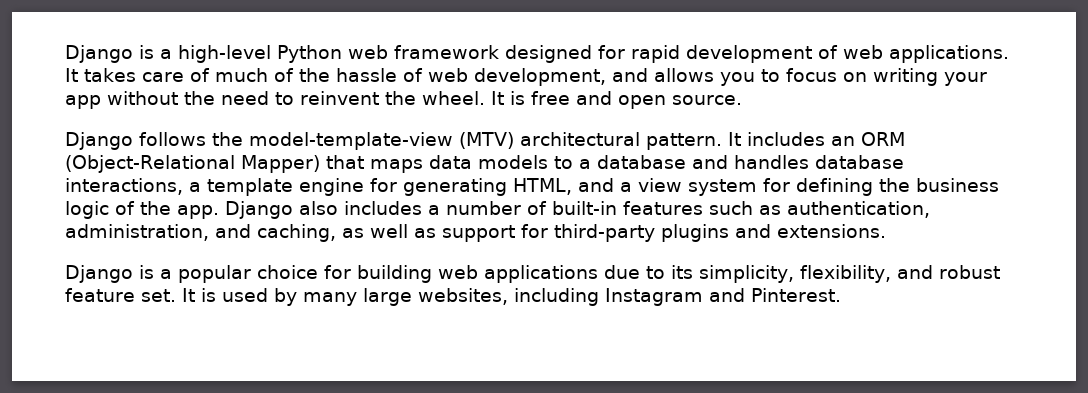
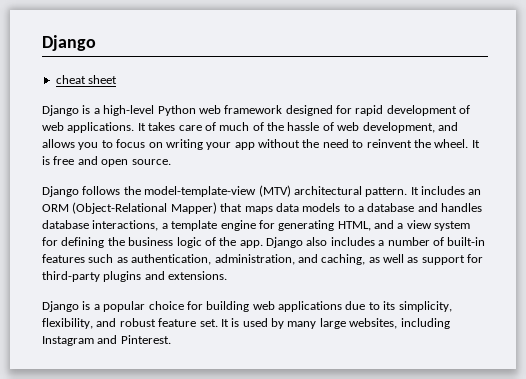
[65,45,133,63] Django -> [42,35,96,51] [55,75,118,84] [42,105,79,116] Django // cheat sheet // Django

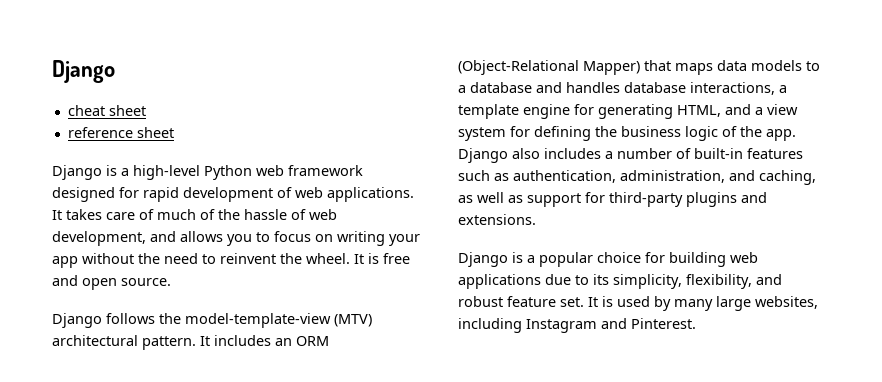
(118, 79) none -> [67,127,174,138] // reference sheet

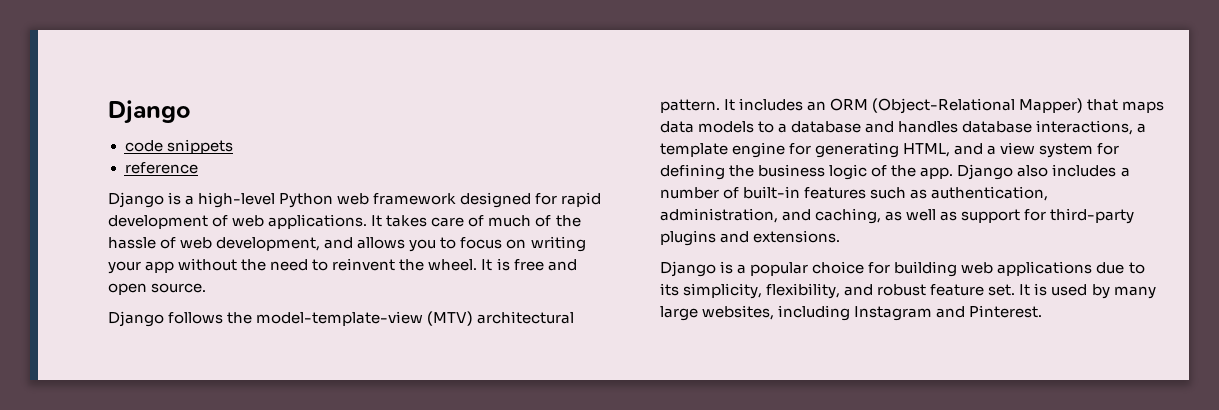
[67,105,146,116] cheat sheet -> [124,139,233,154] code snippets
[136,127,174,138] sheet -> (198, 168) none

